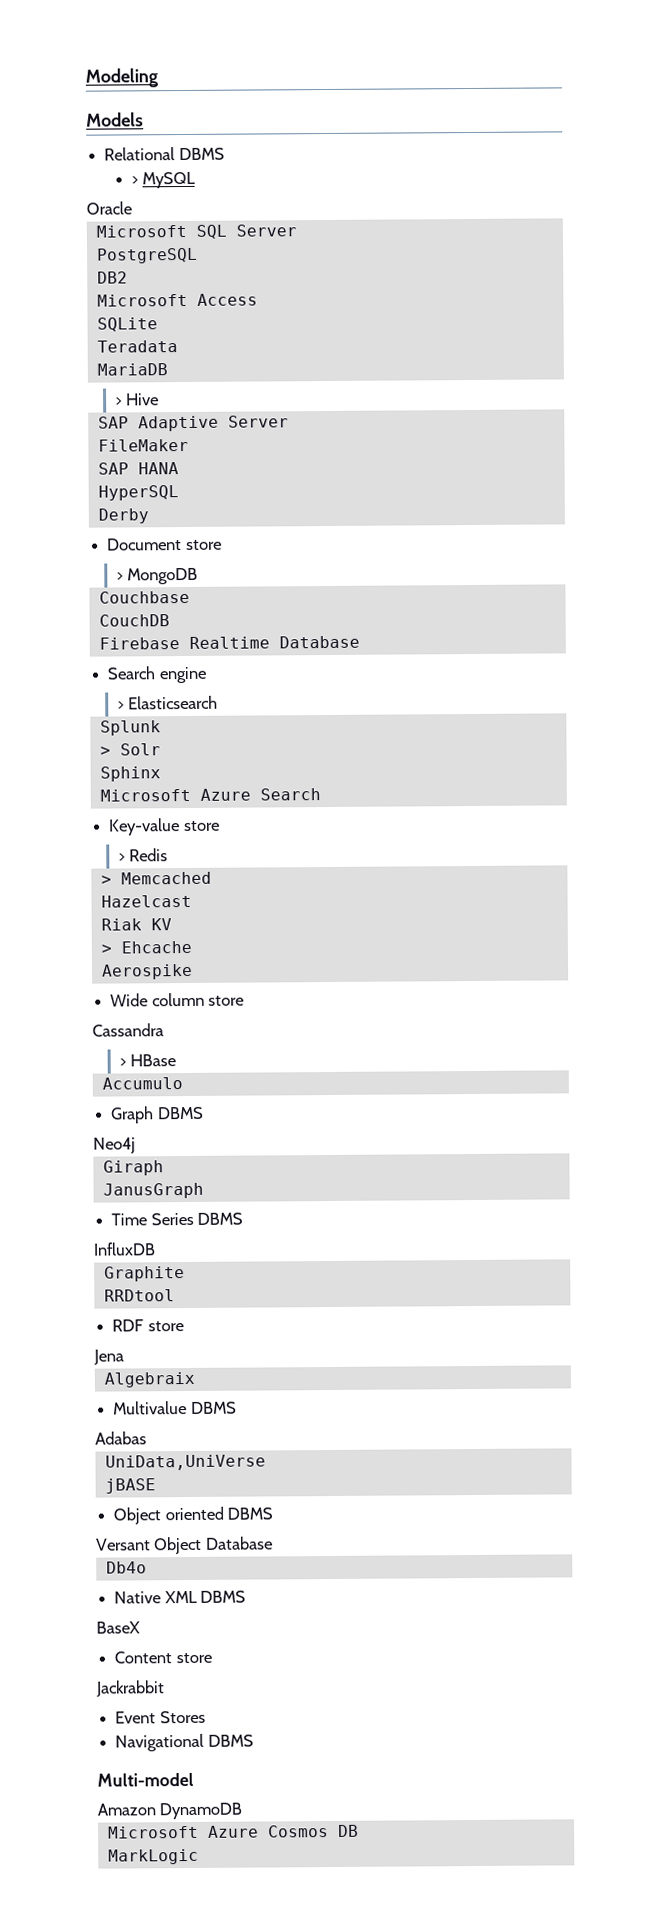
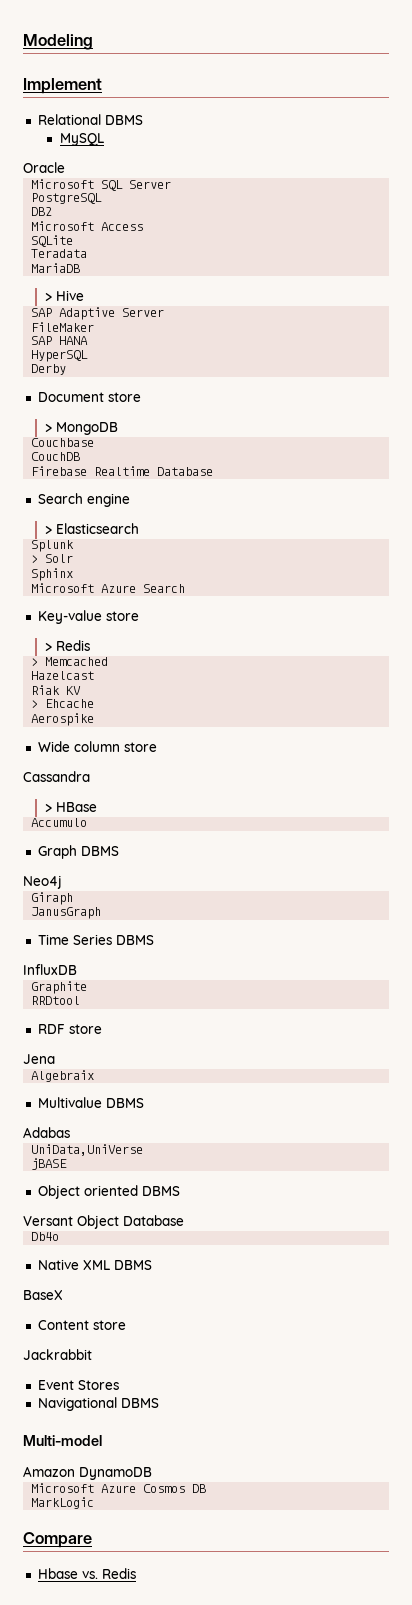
[86,112,144,127] Models -> [23,78,102,94] Implement
[130,176,139,185] > -> (143, 120) none
(199, 1856) none -> [23,1532,92,1548] [37,1568,136,1579] // Compare // Hbase vs. Redis

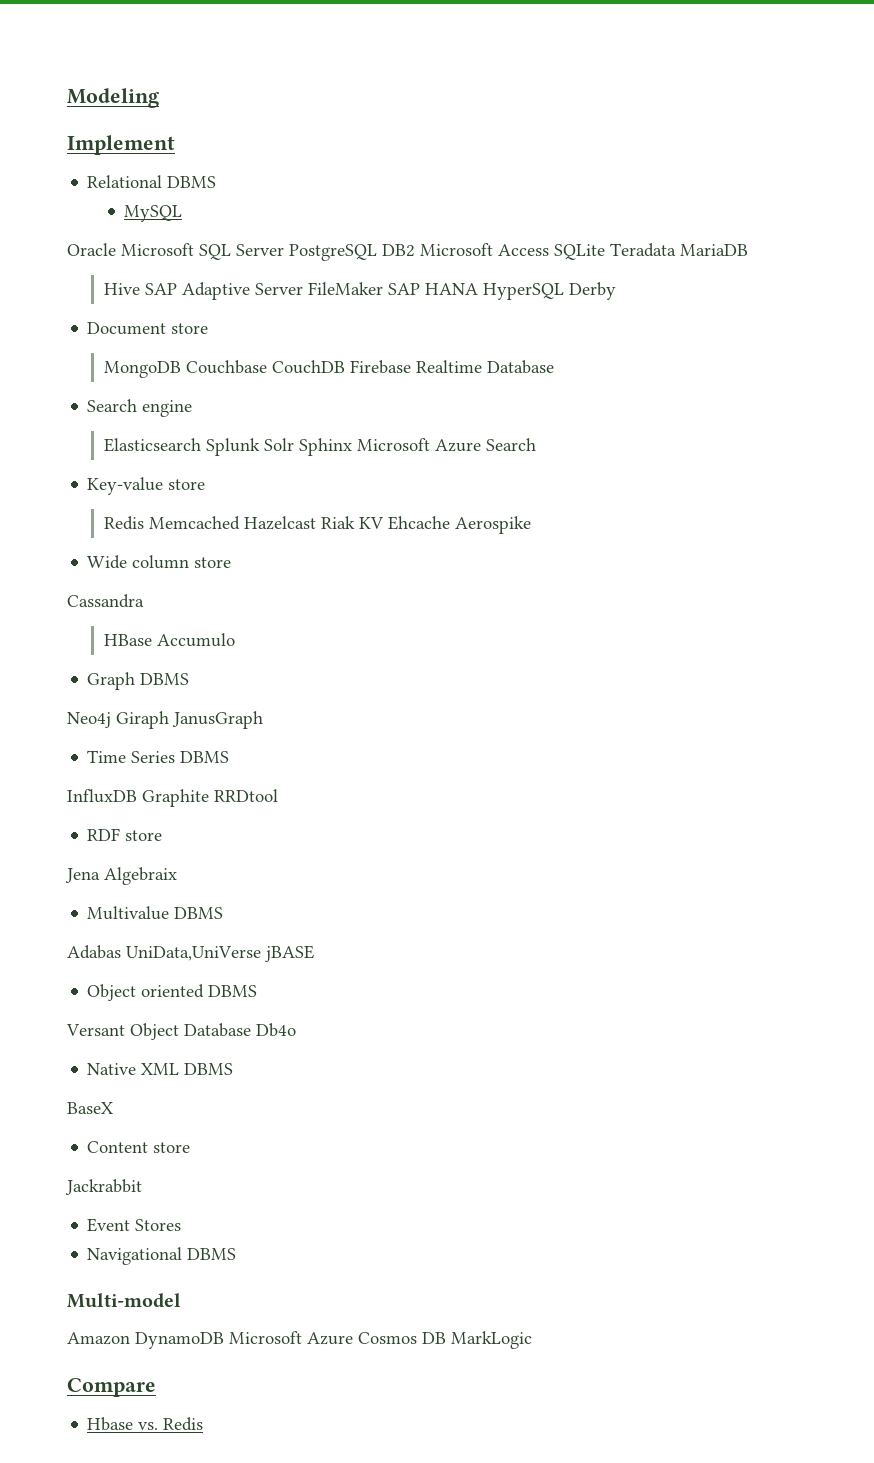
(65, 167) // -> (116, 249) none
(172, 184) // -> (284, 250) none
(103, 198) // -> (377, 252) none
(53, 211) // -> (415, 250) none
(144, 226) // -> (549, 250) none
(74, 241) // -> (605, 252) none
(88, 253) // -> (676, 250) none
[44,293,52,301] > -> (748, 250) none
(84, 295) // -> (140, 289) none
(165, 312) // -> (303, 289) none
(95, 327) // -> (383, 288) none
(89, 340) // -> (478, 289) none
(89, 356) // -> (564, 291) none
[44,424,52,432] > -> (209, 328) none
(118, 428) // -> (181, 369) none
(95, 442) // -> (267, 367) none
(81, 456) // -> (345, 367) none
[44,526,52,534] > -> (193, 408) none
(139, 528) // -> (201, 445) none
[31,555,39,563] // > -> (260, 447) none
(74, 558) // -> (294, 444) none
(74, 574) // -> (352, 447) none
[44,640,90,651] [31,658,39,666] > Redis // > -> [103,516,144,530] Redis
(109, 661) // -> (240, 523) none
(95, 675) // -> (316, 523) none
[31,700,39,708] // > -> (384, 523) none
(95, 703) // -> (450, 523) none
[44,804,52,812] > -> (144, 601) none
(97, 807) // -> (152, 640) none
(62, 882) // -> (111, 720) none
(74, 898) // -> (169, 720) none
(77, 969) // -> (137, 796) none
(88, 987) // -> (209, 798) none
(55, 1059) // -> (100, 875) none
(70, 1132) // -> (121, 952) none
(144, 1150) // -> (261, 953) none
(184, 1220) // -> (251, 1030) none
(152, 1473) // -> (224, 1340) none
(207, 1488) // -> (446, 1338) none

